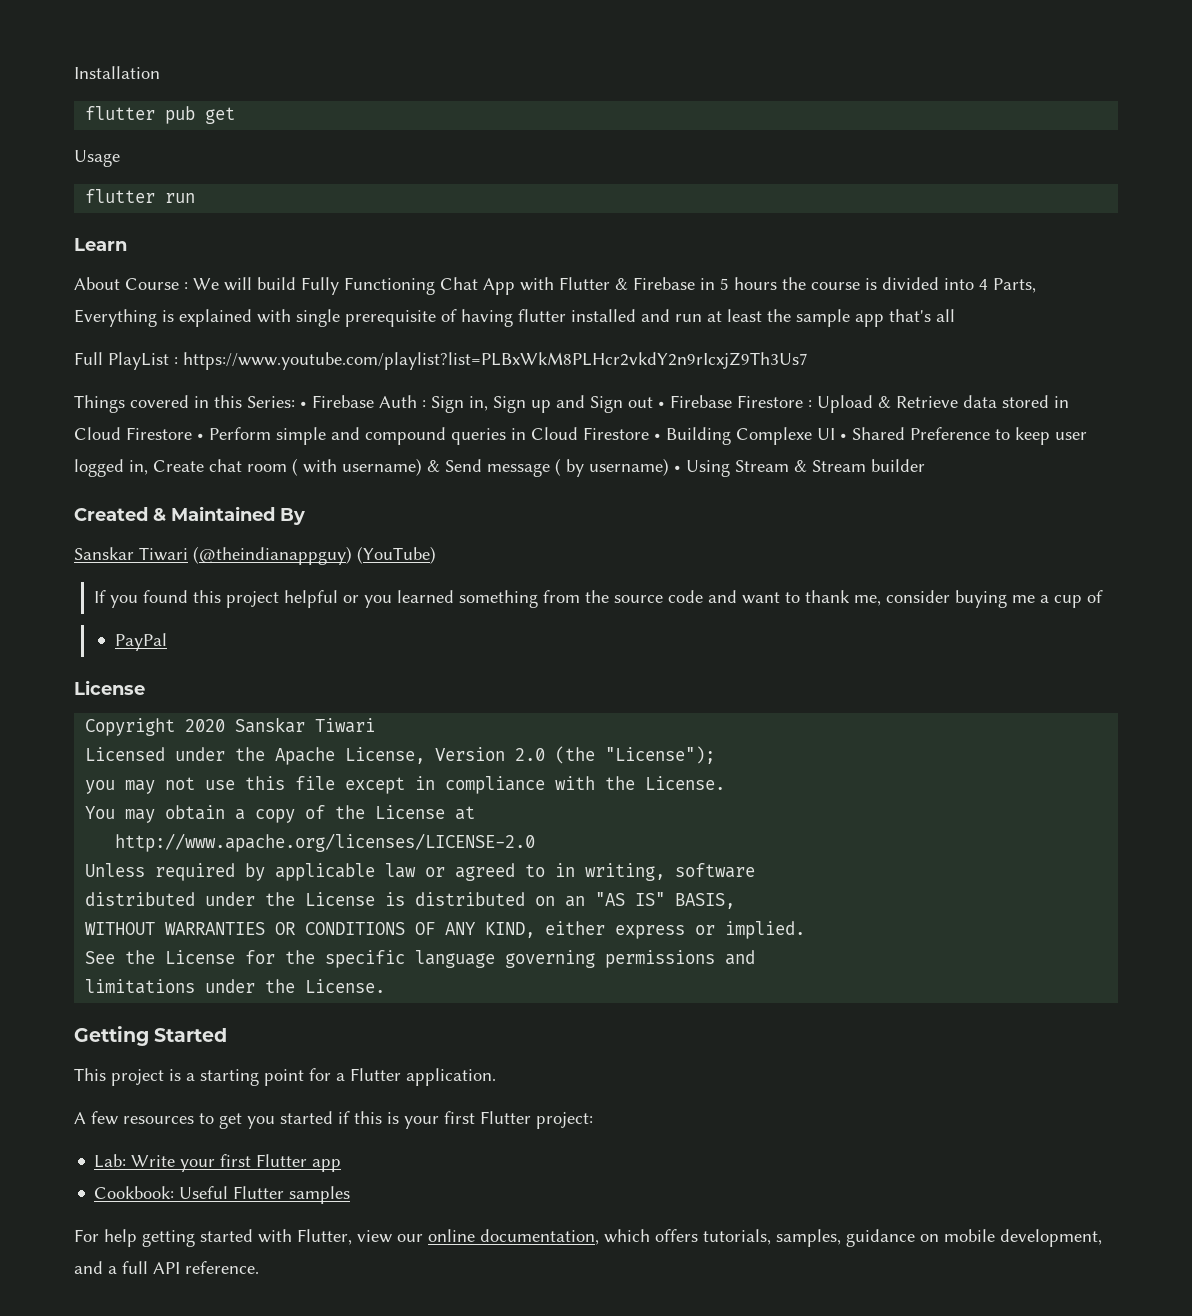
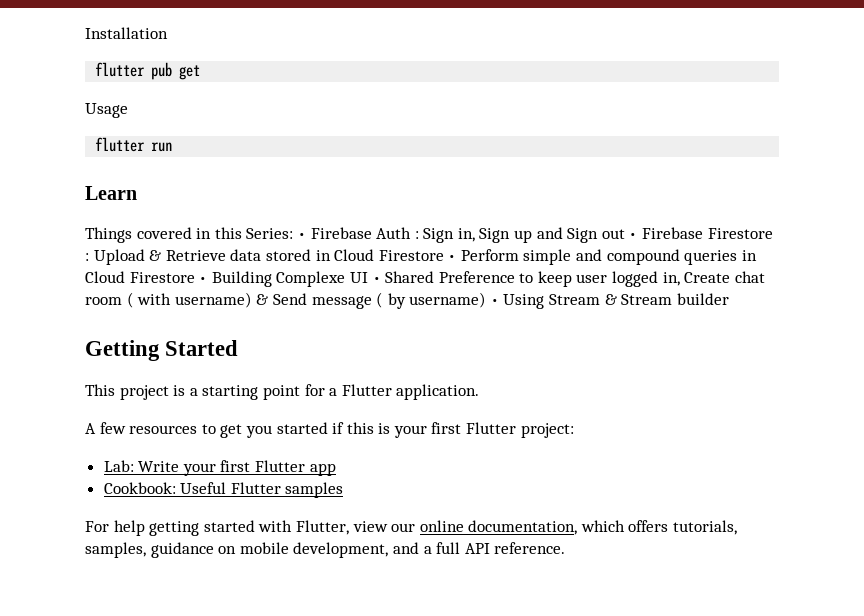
[74,277,1036,295] [74,309,955,327] [74,352,808,370] // About Course : We will build Fully Functioning Chat App with Flutter & Firebase in 5 hours the course is divided into 4 Parts, Everything is explained with single prerequisite of having flutter installed and run at least the sample app that's all // Full PlayList : https://www.youtube.com/playlist?list=PLBxWkM8PLHcr2vkdY2n9rIcxjZ9Th3Us7 -> (137, 193) none
[74,506,305,525] [74,546,436,565] [94,590,1104,608] [114,633,167,651] [74,680,145,695] [85,717,376,736] [85,746,716,765] [85,776,726,794] [85,805,476,823] [115,833,536,852] [85,863,756,881] [85,892,736,909] [85,921,806,939] [85,950,756,968] [85,979,386,994] // Created & Maintained By // Sanskar Tiwari (@theindianappguy) (YouTube) // If you found this project helpful or you learned something from the source code and want to thank me, consider buying me a cup of // PayPal // License // Copyright 2020 Sanskar Tiwari // Licensed under the Apache License, Version 2.0 (the "License"); // you may not use this file except in compliance with the License. // You may obtain a copy of the License at // http://www.apache.org/licenses/LICENSE-2.0 // Unless required by applicable law or agreed to in writing, software // distributed under the License is distributed on an "AS IS" BASIS, // WITHOUT WARRANTIES OR CONDITIONS OF ANY KIND, either express or implied. // See the License for the specific language governing permissions and // limitations under the License. -> (729, 299) none

